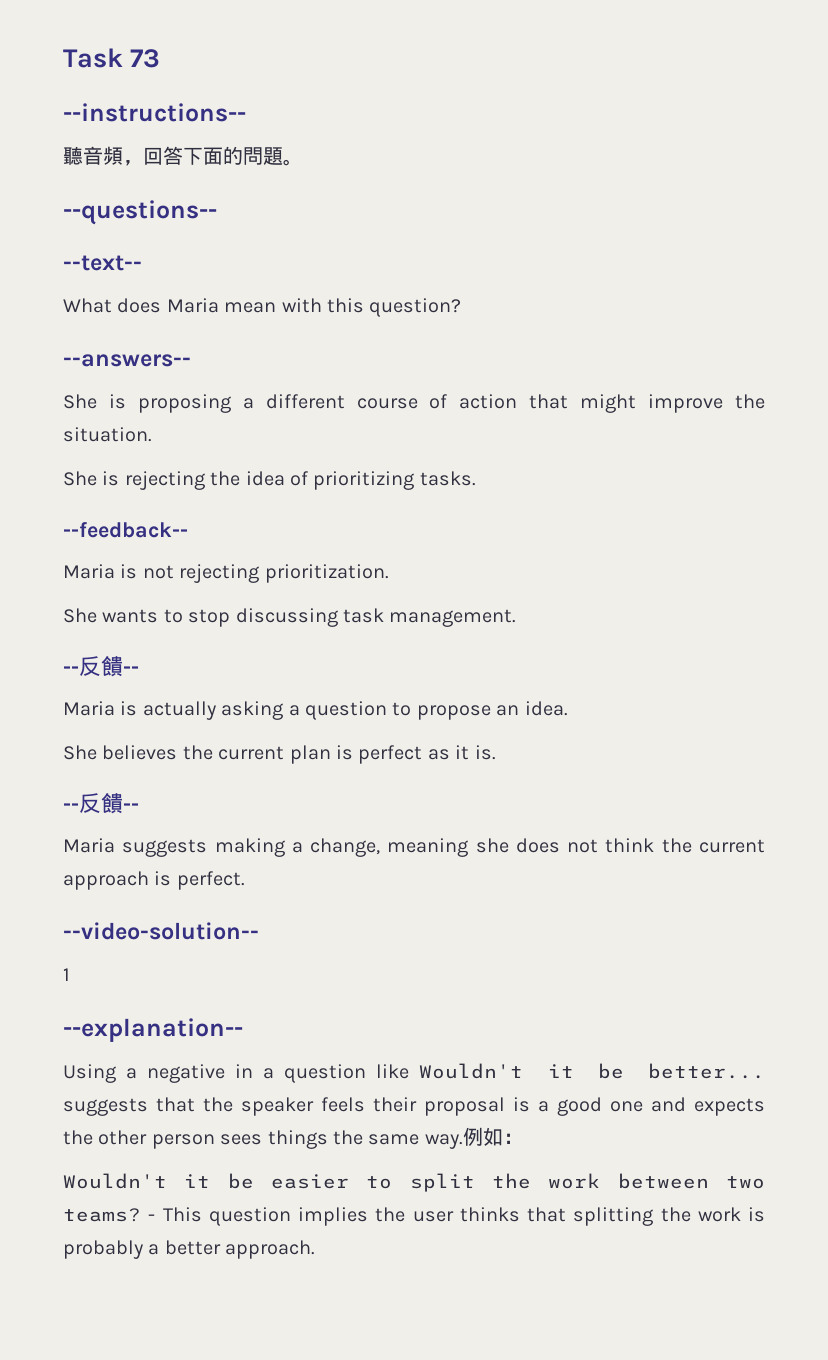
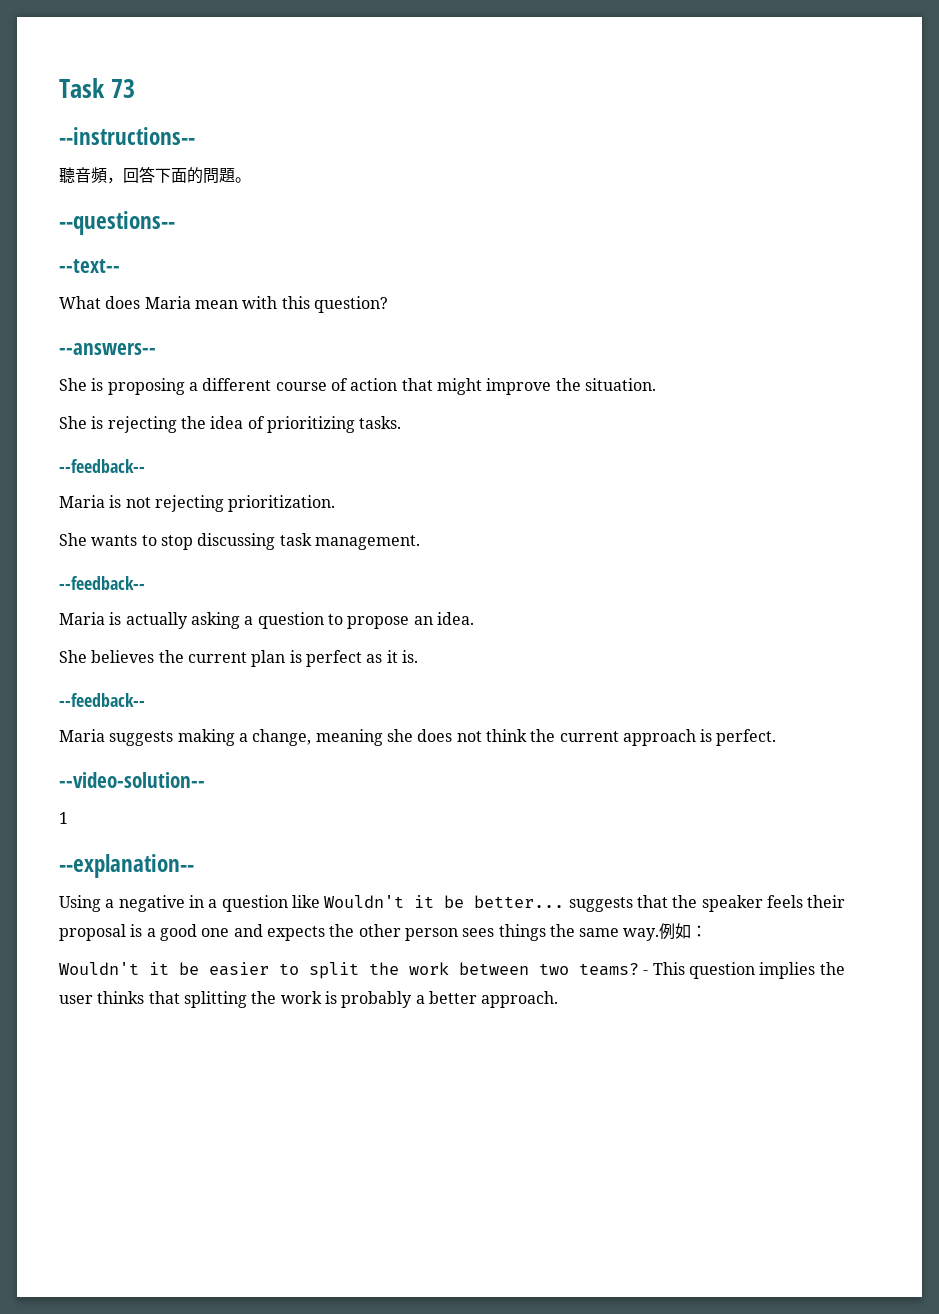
[63,656,139,677] --反饋-- -> [59,576,145,590] --feedback--
[63,793,139,814] --反饋-- -> [59,693,145,707] --feedback--

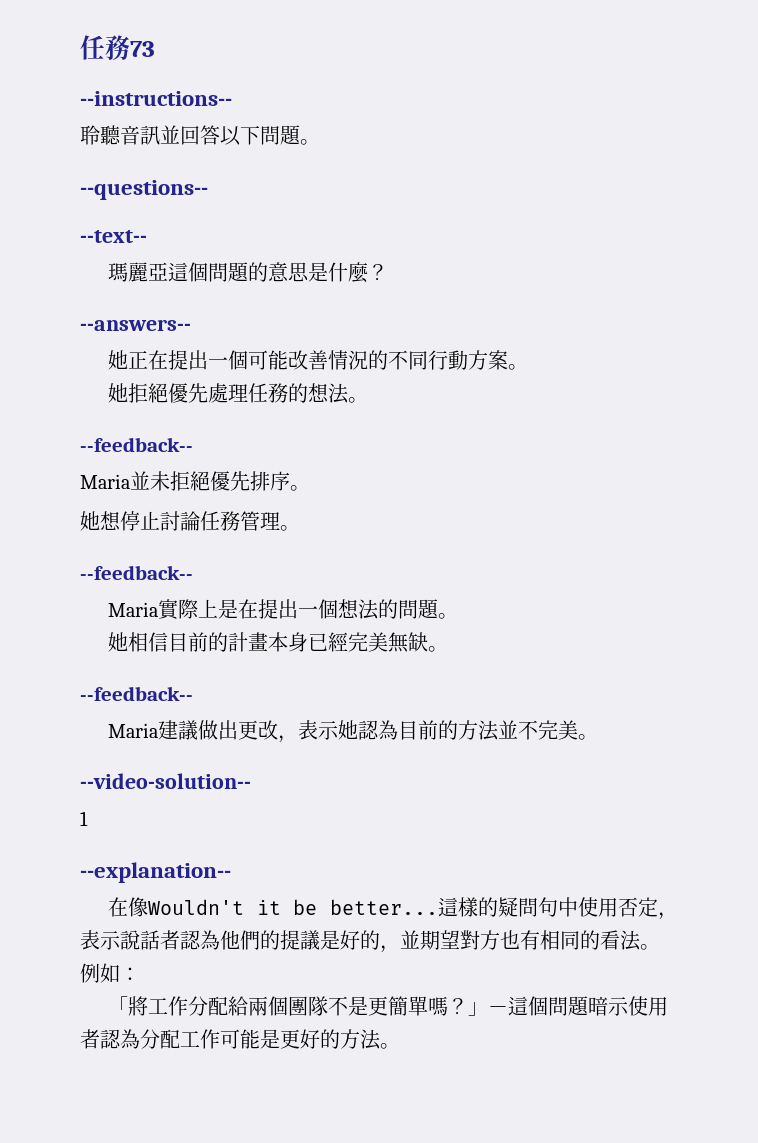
[59,78,105,98] Task -> [80,35,130,60] 任務
[59,167,203,184] 聽音頻，回答下面的 -> [80,125,260,146] 聆聽音訊並回答以下
[59,296,388,313] [59,343,156,355] [59,378,656,395] [59,416,402,433] [59,459,145,473] [59,495,336,512] [59,533,420,550] [59,576,145,590] [59,612,474,629] [59,650,418,667] [59,693,145,707] [59,729,777,746] [59,772,205,788] [59,812,68,824] [59,854,194,878] [59,895,846,912] [59,923,708,941] [59,962,845,979] [59,991,559,1008] What does Maria mean with this question? // --answers-- // She is proposing a different course of action that might improve the situation. // She is rejecting the idea of prioritizing tasks. // --feedback-- // Maria is not rejecting prioritization. // She wants to stop discussing task management. // --feedback-- // Maria is actually asking a question to propose an idea. // She believes the current plan is perfect as it is. // --feedback-- // Maria suggests making a change, meaning she does not think the current approach is perfect. // --video-solution-- // 1 // --explanation-- // Using a negative in a question like Wouldn't it be better... suggests that the speaker feels their proposal is a good one and expects the other person sees things the same way.例如： // Wouldn't it be easier to split the work between two teams? - This question implies the user thinks that splitting the work is probably a better approach. -> [108,262,389,283] [80,319,191,331] [108,350,529,370] [108,383,369,404] [80,437,193,452] [80,471,310,491] [80,511,300,531] [80,565,193,580] [108,599,459,620] [108,632,449,653] [80,686,193,701] [108,720,599,743] [80,773,251,789] [80,811,88,826] [80,862,231,883] [108,897,678,920] [80,930,660,953] [80,963,140,983] [108,996,669,1016] [80,1029,400,1050] 瑪麗亞這個問題的意思是什麼？ // --answers-- // 她正在提出一個可能改善情況的不同行動方案。 // 她拒絕優先處理任務的想法。 // --feedback-- // Maria並未拒絕優先排序。 // 她想停止討論任務管理。 // --feedback-- // Maria實際上是在提出一個想法的問題。 // 她相信目前的計畫本身已經完美無缺。 // --feedback-- // Maria建議做出更改，表示她認為目前的方法並不完美。 // --video-solution-- // 1 // --explanation-- // 在像Wouldn't it be better...這樣的疑問句中使用否定，表示說話者認為他們的提議是好的，並期望對方也有相同的看法。例如： // 「將工作分配給兩個團隊不是更簡單嗎？」－這個問題暗示使用者認為分配工作可能是更好的方法。

